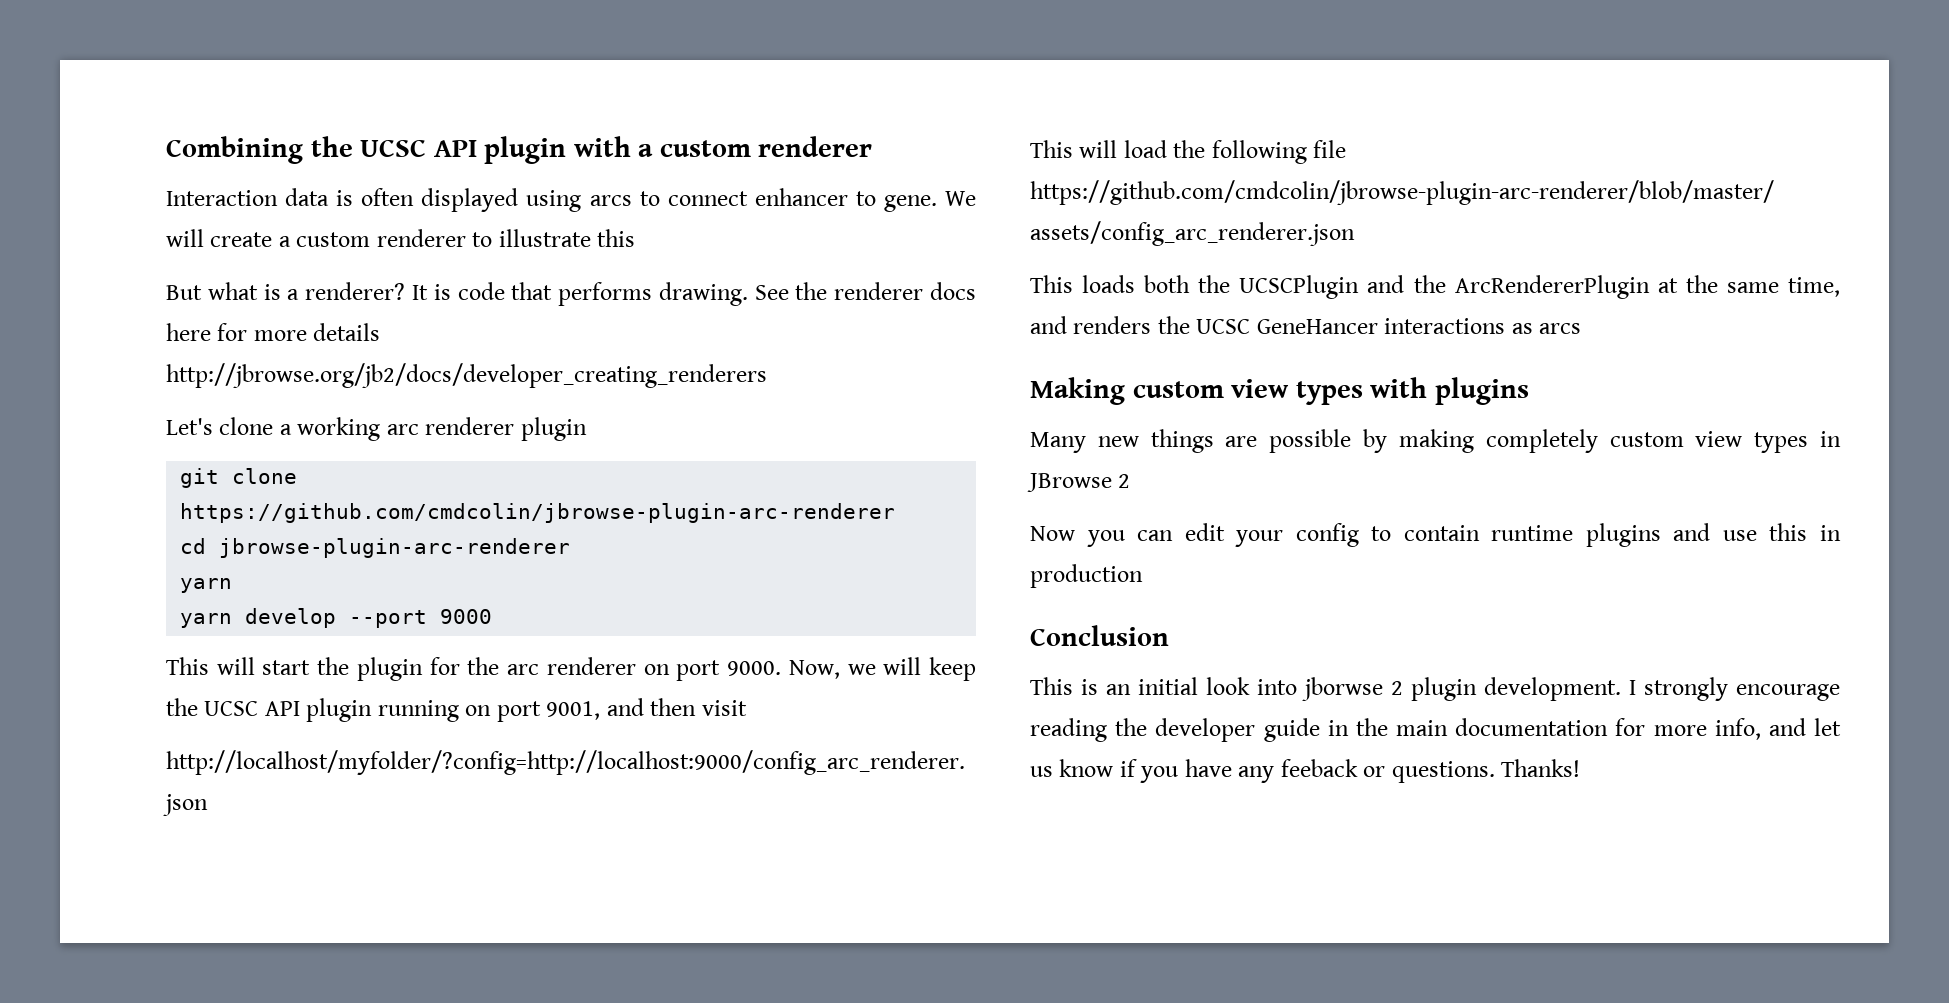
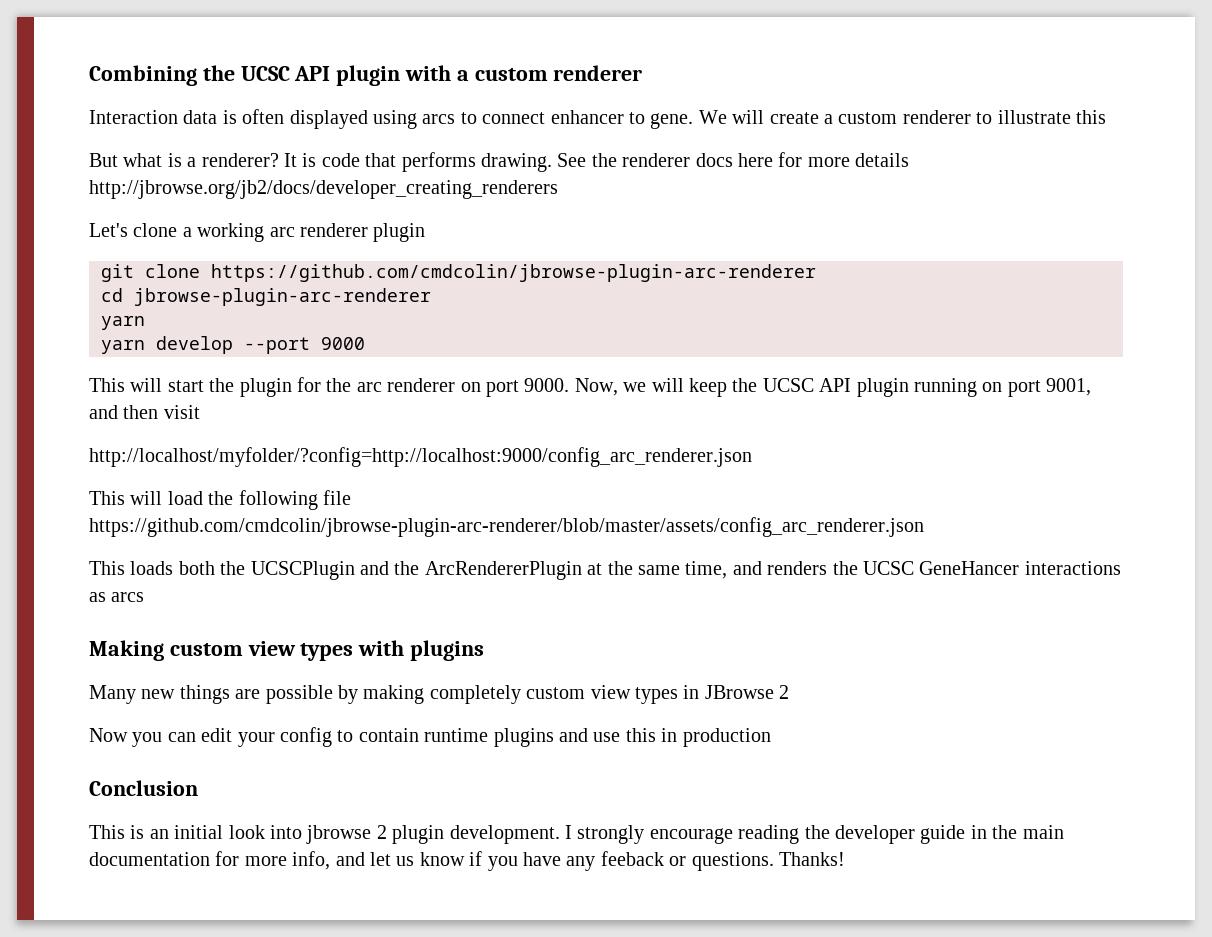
[1302,677,1383,701] jborwse -> [306,825,372,844] jbrowse

